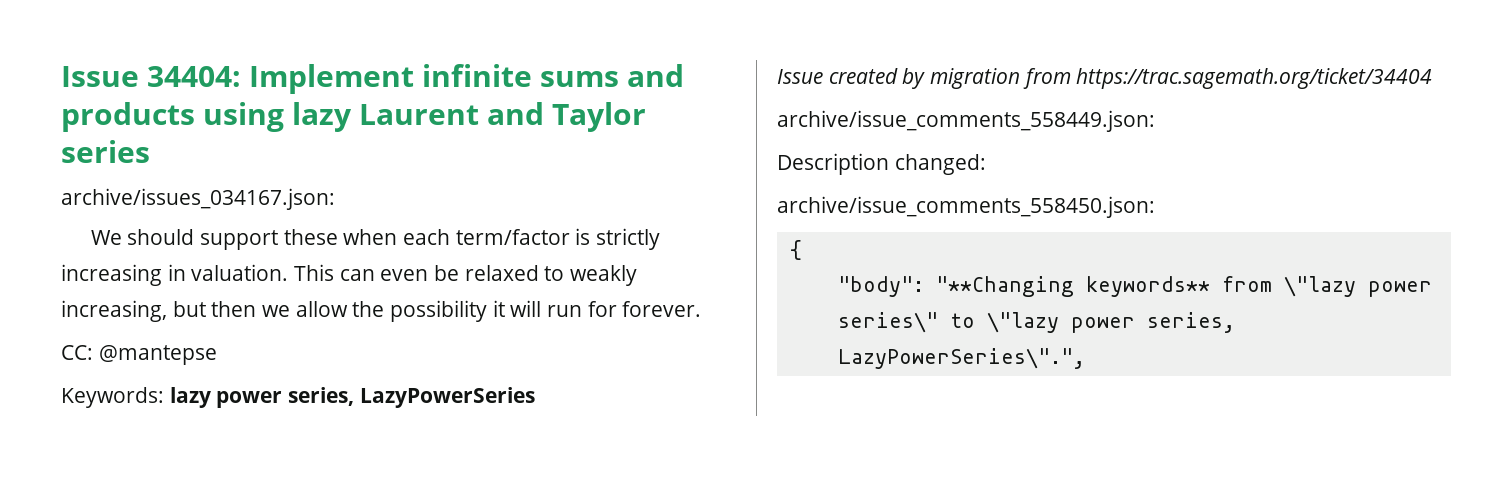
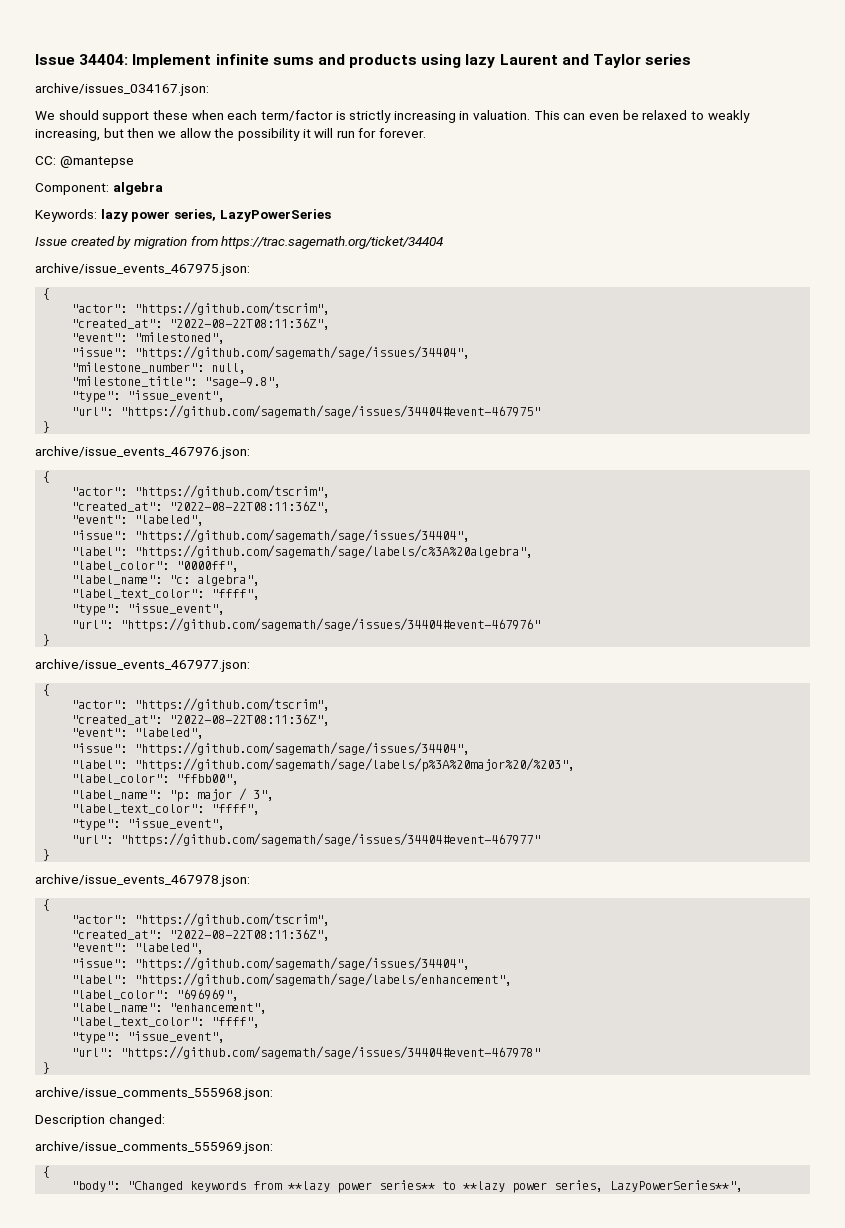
(217, 355) none -> [35,182,163,195] // Component: algebra
[777,110,1155,132] archive/issue_comments_558449.json: -> [35,263,250,276] [43,288,51,300] [71,302,331,316] [71,318,331,330] [71,332,226,344] [71,346,471,360] [71,362,247,374] [71,376,282,388] [71,390,226,403] [71,405,541,419] [43,421,51,433] [35,446,250,459] [43,471,51,483] [71,485,331,499] [71,501,331,513] [71,515,205,526] [71,529,471,543] [71,545,534,559] [71,561,240,572] [71,575,261,586] [71,589,261,600] [71,603,226,616] [71,618,541,632] [43,634,51,646] [35,659,250,672] [43,684,51,696] [71,698,331,712] [71,714,331,726] [71,728,205,739] [71,742,471,756] [71,758,576,772] [71,774,240,785] [71,788,275,802] [71,804,261,815] [71,818,226,831] [71,833,541,847] [43,849,51,861] [35,874,250,887] [43,899,51,911] [71,913,331,927] [71,929,331,941] [71,943,205,954] [71,957,471,971] [71,973,513,987] [71,989,240,1001] [71,1003,268,1014] [71,1017,261,1028] [71,1031,226,1044] [71,1046,541,1060] [43,1062,51,1074] [35,1087,273,1100] archive/issue_events_467975.json: // { // "actor": "https://github.com/tscrim", // "created_at": "2022-08-22T08:11:36Z", // "event": "milestoned", // "issue": "https://github.com/sagemath/sage/issues/34404", // "milestone_number": null, // "milestone_title": "sage-9.8", // "type": "issue_event", // "url": "https://github.com/sagemath/sage/issues/34404#event-467975" // } // archive/issue_events_467976.json: // { // "actor": "https://github.com/tscrim", // "created_at": "2022-08-22T08:11:36Z", // "event": "labeled", // "issue": "https://github.com/sagemath/sage/issues/34404", // "label": "https://github.com/sagemath/sage/labels/c%3A%20algebra", // "label_color": "0000ff", // "label_name": "c: algebra", // "label_text_color": "ffff", // "type": "issue_event", // "url": "https://github.com/sagemath/sage/issues/34404#event-467976" // } // archive/issue_events_467977.json: // { // "actor": "https://github.com/tscrim", // "created_at": "2022-08-22T08:11:36Z", // "event": "labeled", // "issue": "https://github.com/sagemath/sage/issues/34404", // "label": "https://github.com/sagemath/sage/labels/p%3A%20major%20/%203", // "label_color": "ffbb00", // "label_name": "p: major / 3", // "label_text_color": "ffff", // "type": "issue_event", // "url": "https://github.com/sagemath/sage/issues/34404#event-467977" // } // archive/issue_events_467978.json: // { // "actor": "https://github.com/tscrim", // "created_at": "2022-08-22T08:11:36Z", // "event": "labeled", // "issue": "https://github.com/sagemath/sage/issues/34404", // "label": "https://github.com/sagemath/sage/labels/enhancement", // "label_color": "696969", // "label_name": "enhancement", // "label_text_color": "ffff", // "type": "issue_event", // "url": "https://github.com/sagemath/sage/issues/34404#event-467978" // } // archive/issue_comments_555968.json:
[777,196,1155,218] archive/issue_comments_558450.json: -> [35,1141,273,1154] archive/issue_comments_555969.json:
[935,276,1432,297] [837,312,1235,333] [837,348,1085,369] "**Changing keywords** from \"lazy power series\" to \"lazy power series, LazyPowerSeries\".", -> [127,1180,744,1193] "Changed keywords from **lazy power series** to **lazy power series, LazyPowerSeries**",

